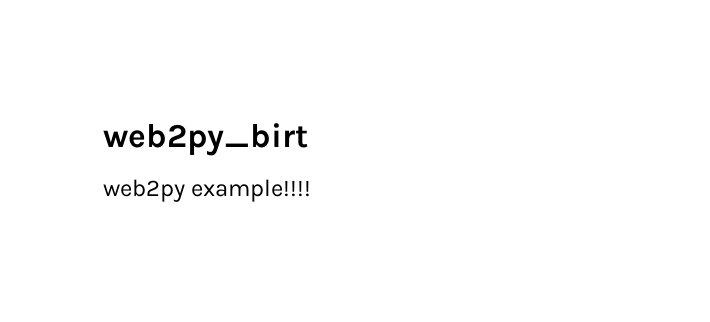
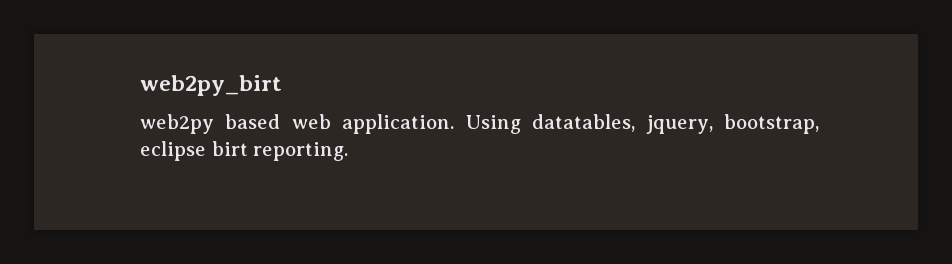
[191,179,312,202] example!!!! -> [225,114,820,134] [140,141,349,161] based web application. Using datatables, jquery, bootstrap, eclipse birt reporting.

